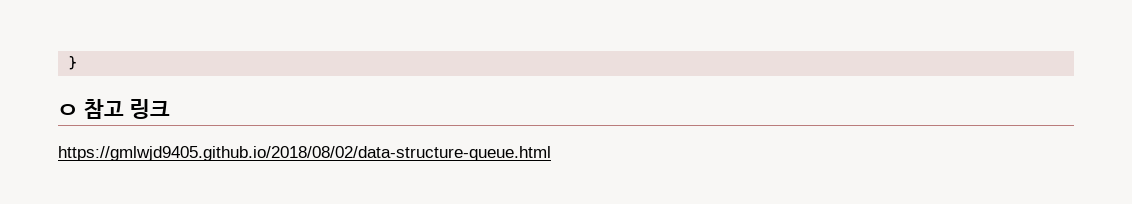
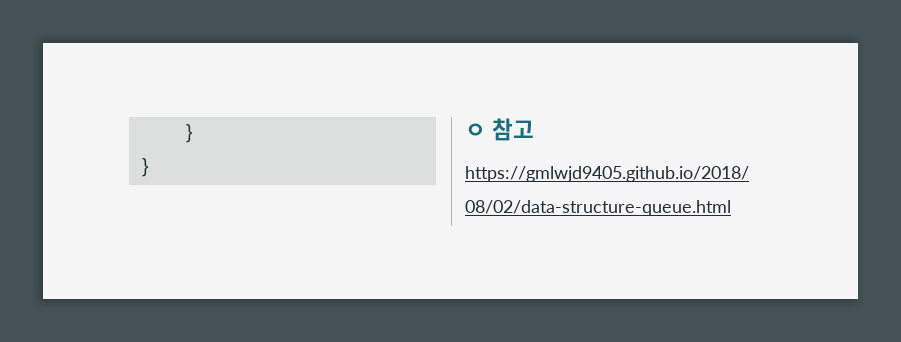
[68,56,79,70] } -> [183,124,195,143] [139,158,151,177] } // }
[130,99,170,119] 링크 -> (535, 129) none

